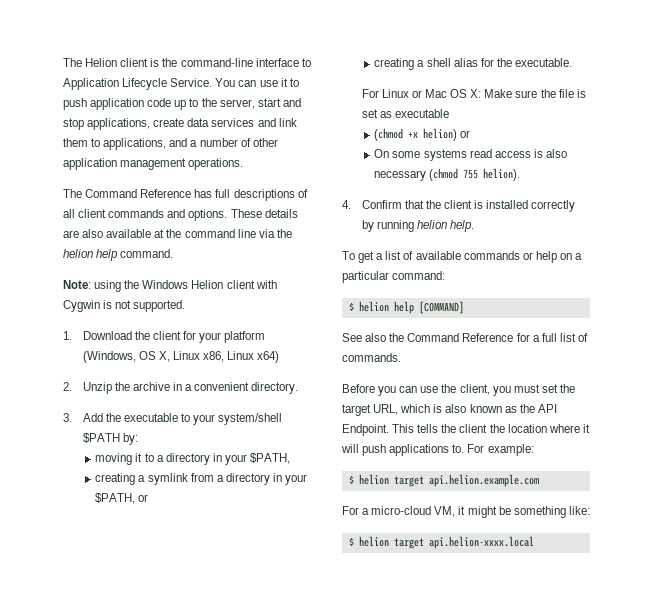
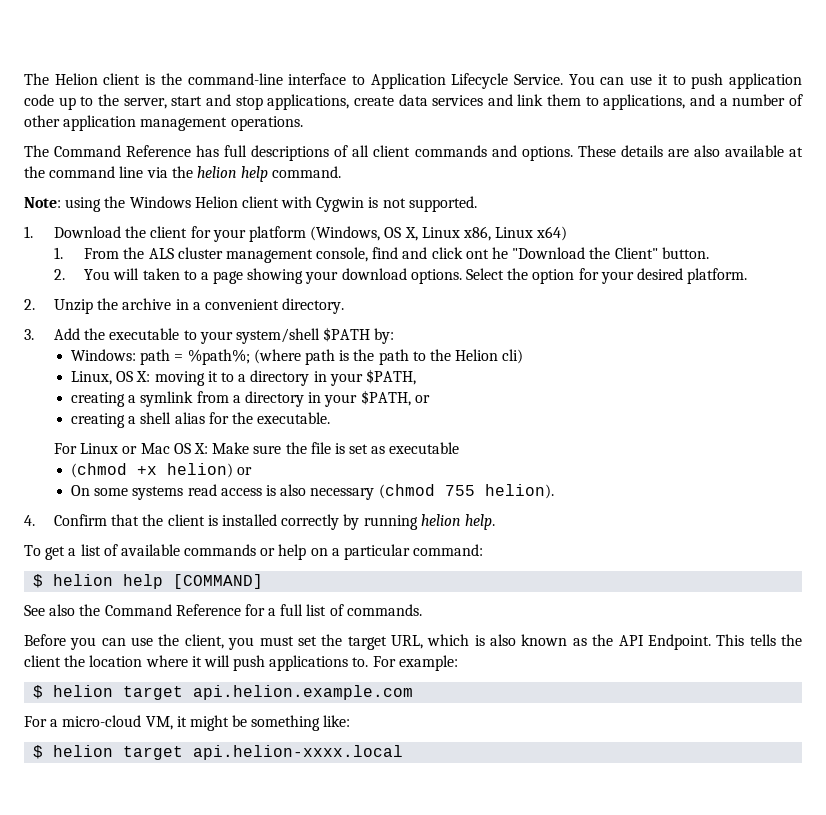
(280, 357) none -> [54,247,709,263] [54,268,748,284] // 1. From the ALS cluster management console, find and click ont he "Download the Client" button. // 2. You will taken to a page showing your download options. Select the option for your desired platform.
(138, 439) none -> [71,349,524,365] [71,371,151,385] Windows: path = %path%; (where path is the path to the Helion cli) // Linux, OS X:

